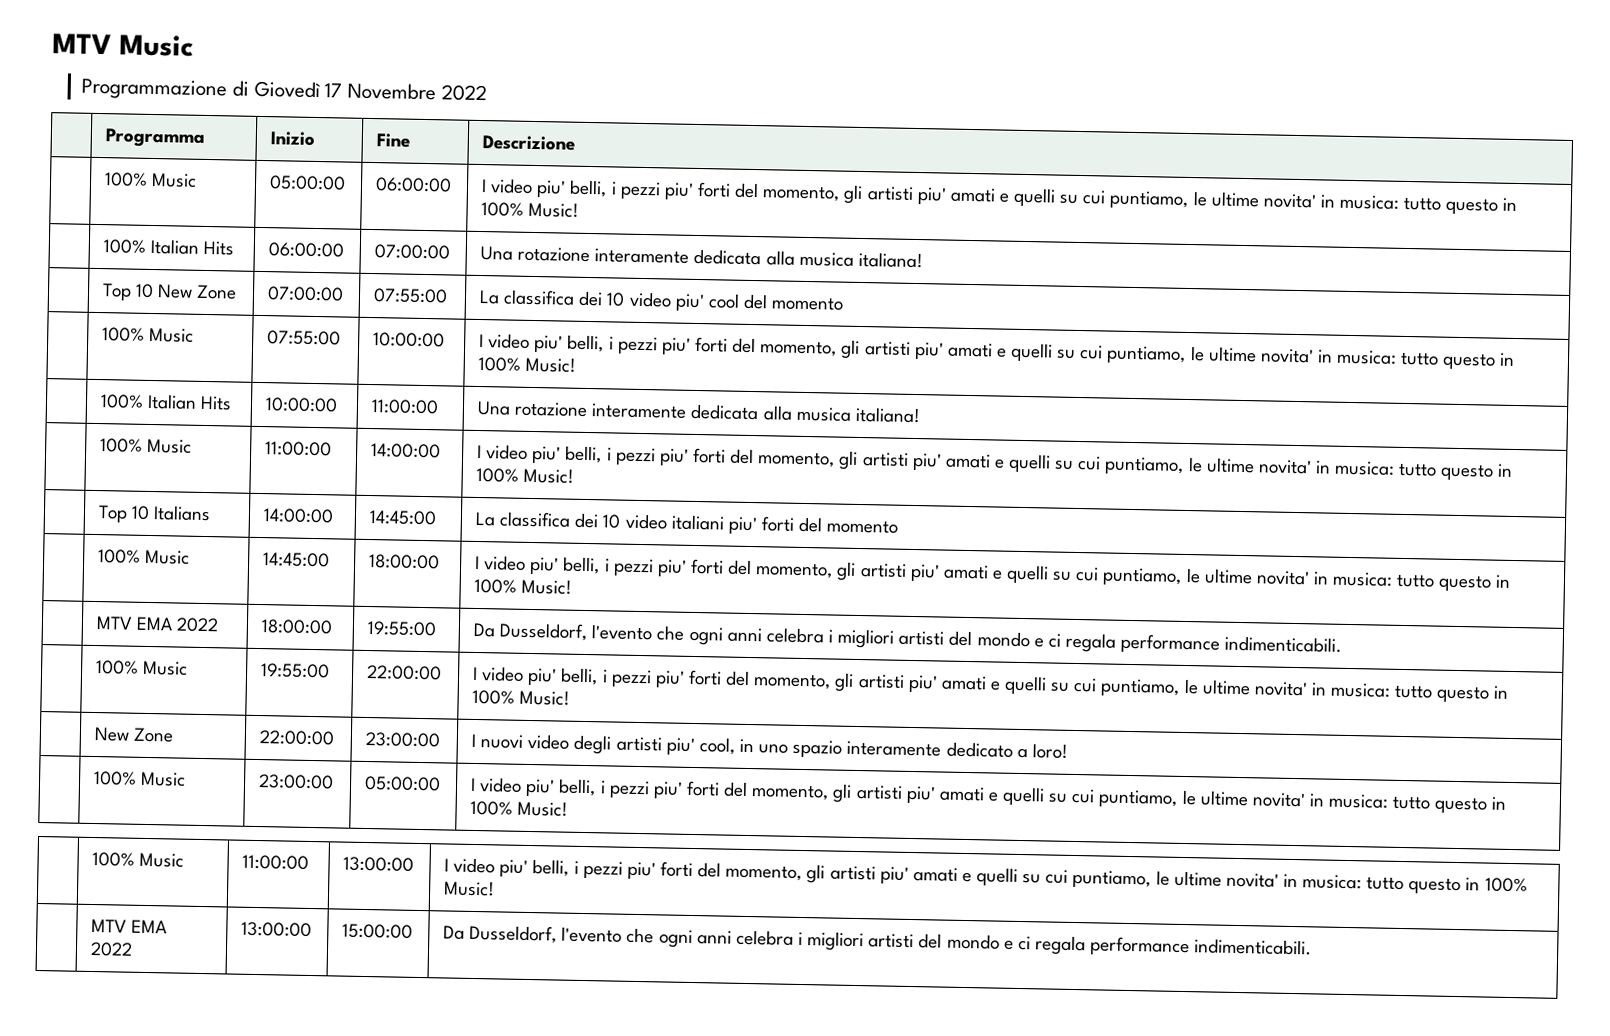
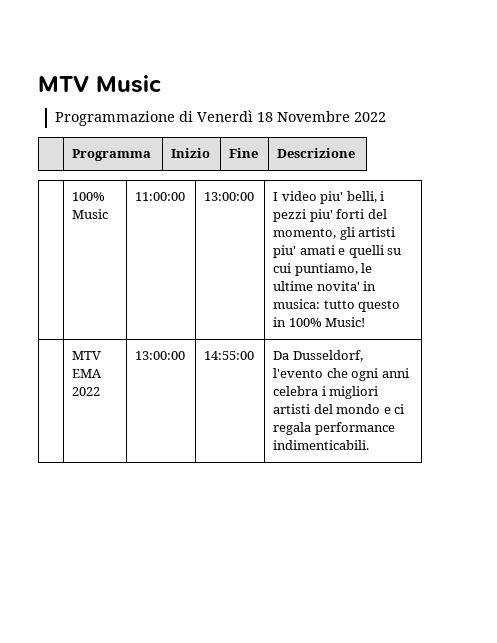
[253,80,343,99] Giovedì 17 -> [197,110,274,122] Venerdì 18
[104,172,198,188] [269,175,347,191] [375,177,453,193] [481,178,1518,215] [481,201,580,218] [103,238,235,256] [268,242,345,258] [374,244,451,260] [480,246,923,269] [102,283,238,301] [267,286,345,302] [373,288,449,304] [479,289,845,312] [102,327,195,343] [267,330,342,346] [373,332,446,348] [479,333,1516,370] [478,356,577,373] [100,393,233,411] [265,397,339,413] [371,399,440,415] [477,400,921,424] [100,438,193,454] [265,441,333,457] [371,443,442,459] [477,444,1514,481] [476,467,575,484] [98,505,212,523] [263,508,335,524] [369,510,438,526] [475,511,899,535] [98,549,191,565] [263,552,331,568] [369,554,441,570] [475,555,1512,592] [474,578,573,595] [96,616,220,633] [261,619,334,635] [367,621,438,637] [473,622,1343,654] [96,660,189,676] [260,663,331,679] [366,665,443,681] [472,666,1510,703] [472,689,571,706] [94,727,175,743] [259,730,336,746] [365,731,441,748] [471,733,1068,759] [93,771,187,787] [258,774,335,790] [364,775,442,792] [470,777,1508,814] [470,800,569,817] // | 100% Music | 05:00:00 | 06:00:00 | I video piu' belli, i pezzi piu' forti del momento, gli artisti piu' amati e quelli su cui puntiamo, le ultime novita' in musica: tutto questo in 100% Music! // | 100% Italian Hits | 06:00:00 | 07:00:00 | Una rotazione interamente dedicata alla musica italiana! // | Top 10 New Zone | 07:00:00 | 07:55:00 | La classifica dei 10 video piu' cool del momento // | 100% Music | 07:55:00 | 10:00:00 | I video piu' belli, i pezzi piu' forti del momento, gli artisti piu' amati e quelli su cui puntiamo, le ultime novita' in musica: tutto questo in 100% Music! // | 100% Italian Hits | 10:00:00 | 11:00:00 | Una rotazione interamente dedicata alla musica italiana! // | 100% Music | 11:00:00 | 14:00:00 | I video piu' belli, i pezzi piu' forti del momento, gli artisti piu' amati e quelli su cui puntiamo, le ultime novita' in musica: tutto questo in 100% Music! // | Top 10 Italians | 14:00:00 | 14:45:00 | La classifica dei 10 video italiani piu' forti del momento // | 100% Music | 14:45:00 | 18:00:00 | I video piu' belli, i pezzi piu' forti del momento, gli artisti piu' amati e quelli su cui puntiamo, le ultime novita' in musica: tutto questo in 100% Music! // | MTV EMA 2022 | 18:00:00 | 19:55:00 | Da Dusseldorf, l'evento che ogni anni celebra i migliori artisti del mondo e ci regala performance indimenticabili. // | 100% Music | 19:55:00 | 22:00:00 | I video piu' belli, i pezzi piu' forti del momento, gli artisti piu' amati e quelli su cui puntiamo, le ultime novita' in musica: tutto questo in 100% Music! // | New Zone | 22:00:00 | 23:00:00 | I nuovi video degli artisti piu' cool, in uno spazio interamente dedicato a loro! // | 100% Music | 23:00:00 | 05:00:00 | I video piu' belli, i pezzi piu' forti del momento, gli artisti piu' amati e quelli su cui puntiamo, le ultime novita' in musica: tutto questo in 100% Music! -> (356, 153) none
[342,923,414,939] 15:00:00 -> [204,351,255,360] 14:55:00

